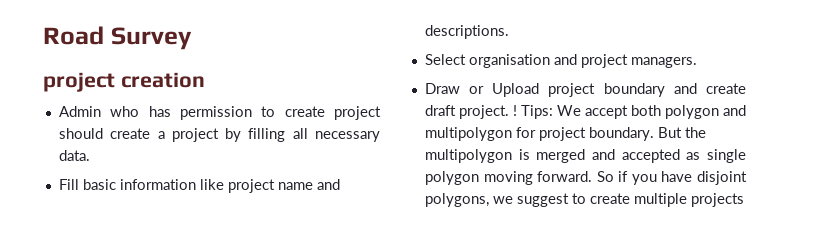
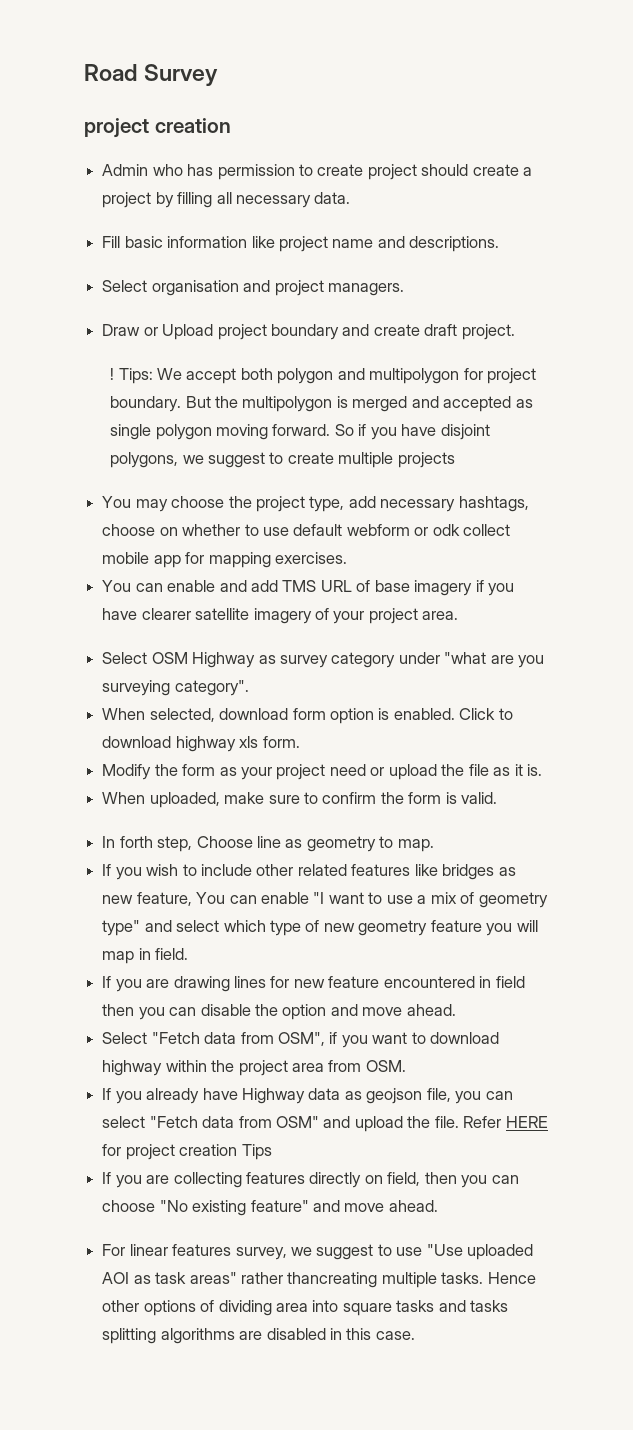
(509, 112) none -> (515, 332) //
(744, 200) none -> [102,496,529,512] [102,524,511,536] [102,552,347,568] [102,580,515,596] [102,608,459,624] [102,652,545,668] [102,680,249,696] [102,708,513,724] [102,736,300,752] [102,764,543,780] [102,792,498,808] [102,836,434,852] [102,864,516,880] [102,892,548,908] [102,920,538,936] [102,948,189,964] [102,976,525,992] [102,1004,456,1020] [102,1032,500,1048] [102,1060,406,1076] [102,1088,513,1104] [102,1116,548,1132] [102,1144,272,1160] [102,1172,519,1188] [102,1200,438,1216] [102,1244,534,1260] [102,1272,536,1288] [102,1300,509,1316] [102,1328,415,1344] // You may choose the project type, add necessary hashtags, choose on whether to use default webform or odk collect mobile app for mapping exercises. // You can enable and add TMS URL of base imagery if you have clearer satellite imagery of your project area. // Select OSM Highway as survey category under "what are you surveying category". // When selected, download form option is enabled. Click to download highway xls form. // Modify the form as your project need or upload the file as it is. // When uploaded, make sure to confirm the form is valid. // In forth step, Choose line as geometry to map. // If you wish to include other related features like bridges as new feature, You can enable "I want to use a mix of geometry type" and select which type of new geometry feature you will map in field. // If you are drawing lines for new feature encountered in field then you can disable the option and move ahead. // Select "Fetch data from OSM", if you want to download highway within the project area from OSM. // If you already have Highway data as geojson file, you can select "Fetch data from OSM" and upload the file. Refer HERE for project creation Tips // If you are collecting features directly on field, then you can choose "No existing feature" and move ahead. // For linear features survey, we suggest to use "Use uploaded AOI as task areas" rather thancreating multiple tasks. Hence other options of dividing area into square tasks and tasks splitting algorithms are disabled in this case.

